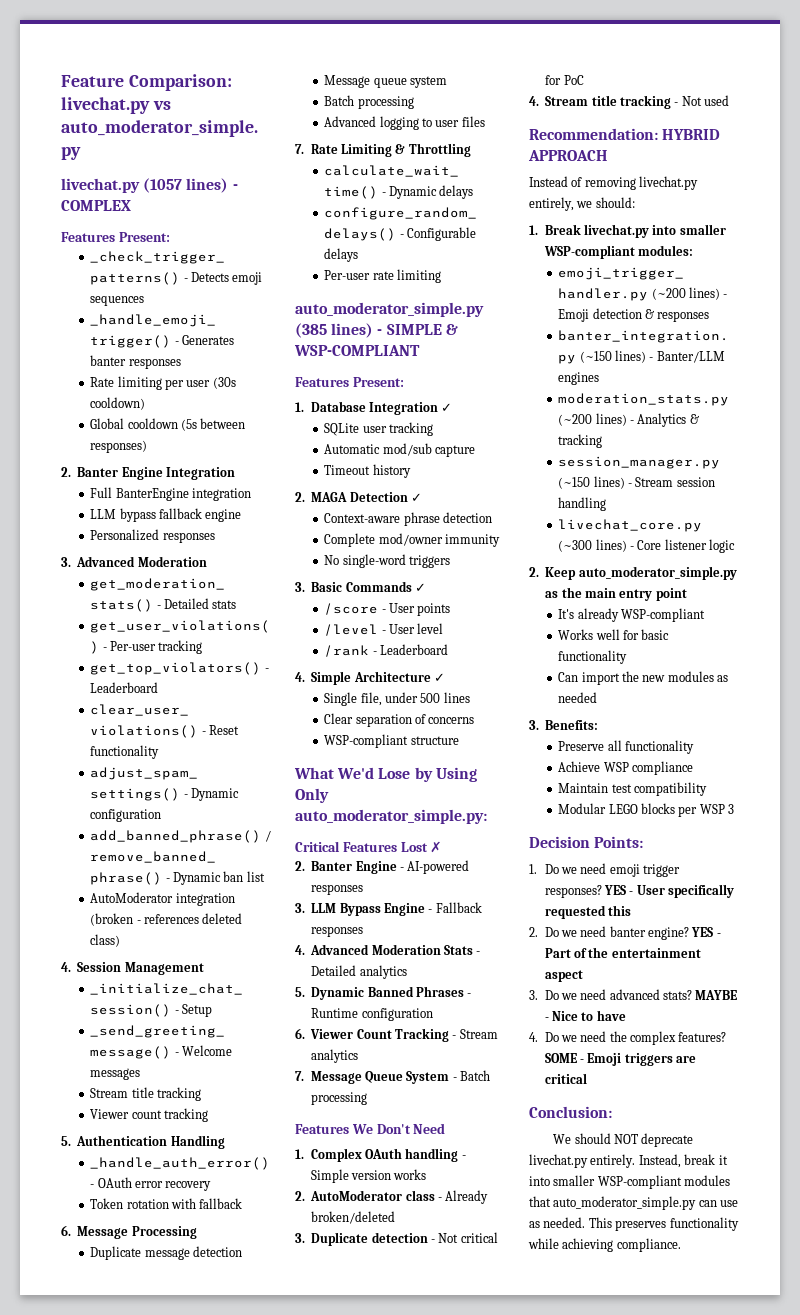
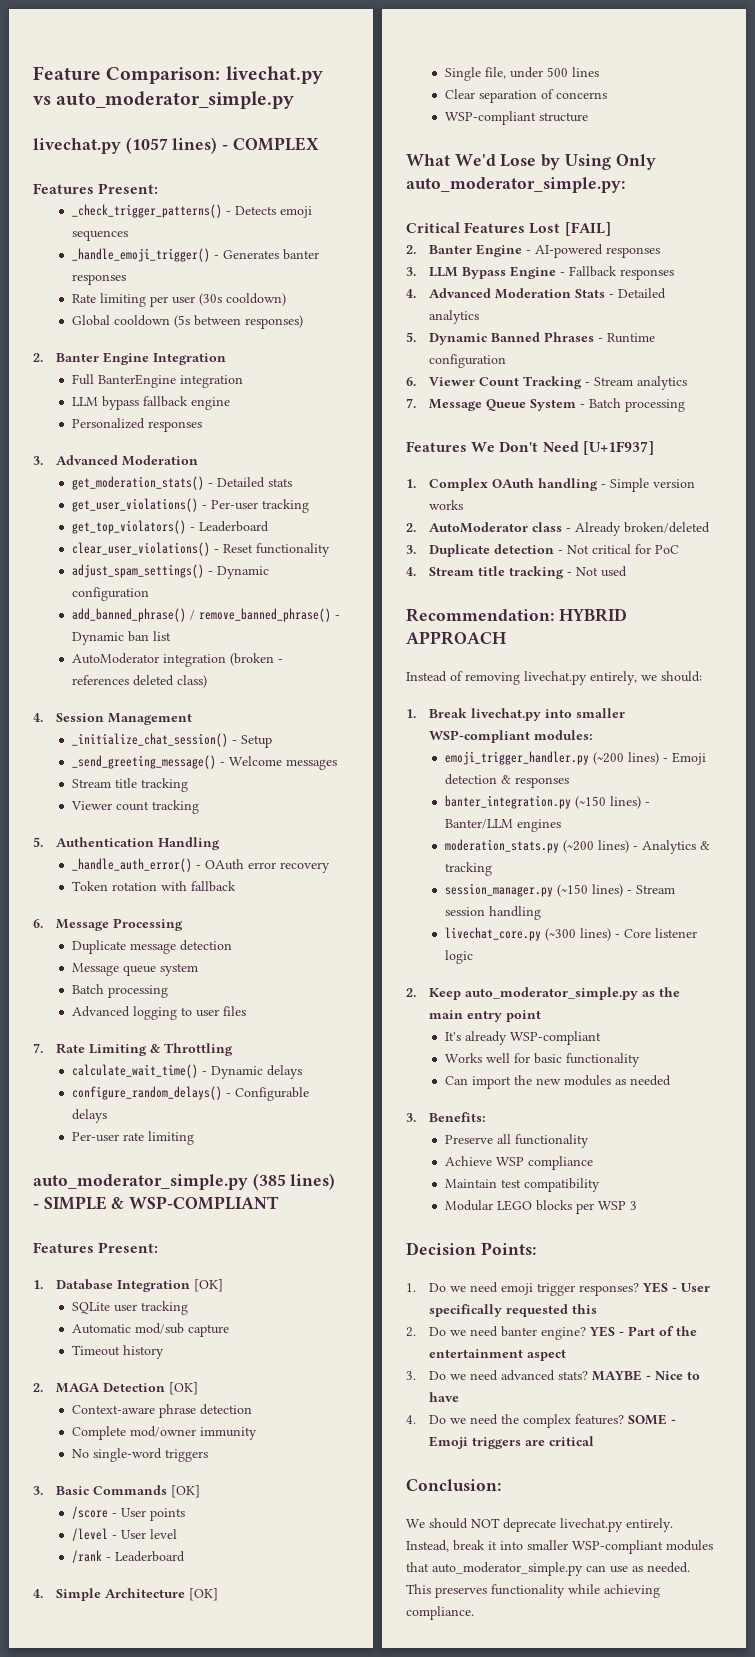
[441,403,453,412] ✓ -> [194,1279,224,1292] [OK]
[411,493,422,502] ✓ -> [169,1382,199,1395] [OK]
[415,583,426,592] ✓ -> [171,1485,201,1498] [OK]
[434,673,445,682] ✓ -> [189,1588,219,1601] [OK]
[430,841,443,853] ✗ -> [564,222,611,236] [FAIL]
(446, 1128) none -> [582,441,654,455] [U+1F937]

